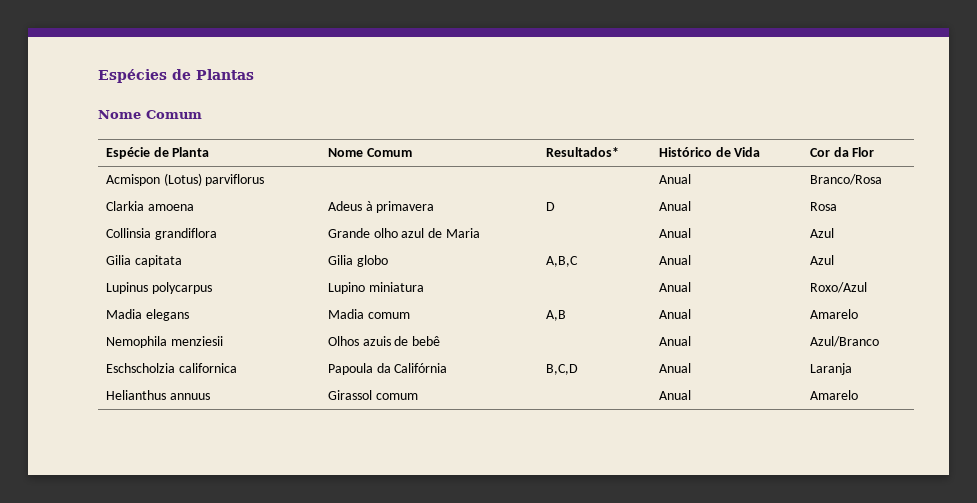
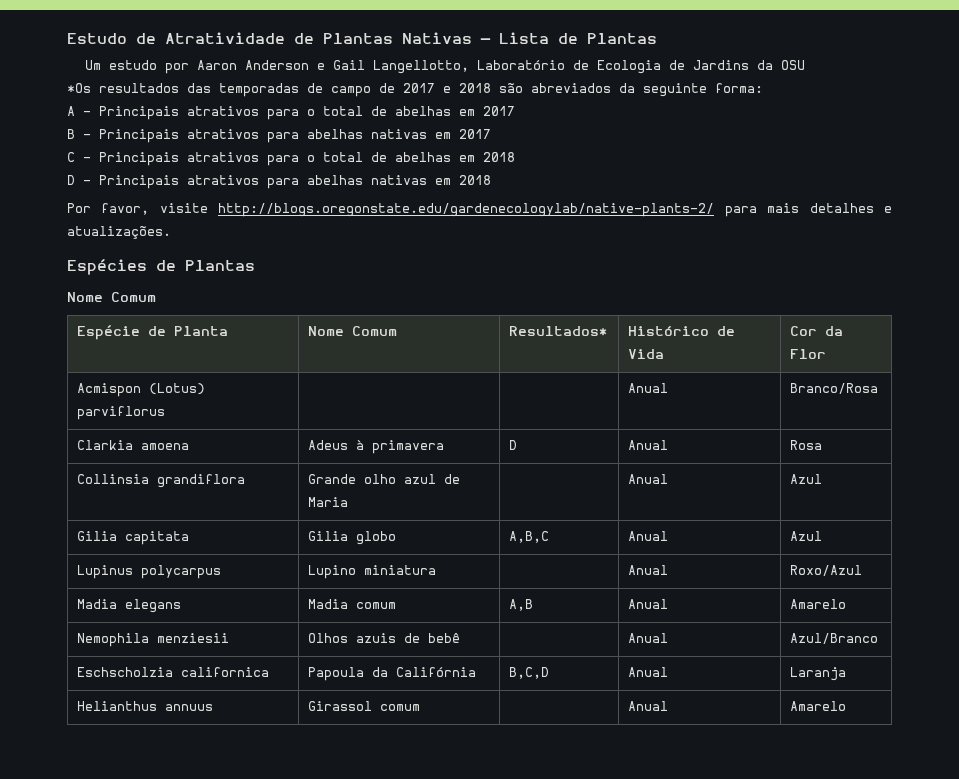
(98, 76) none -> [67,32,657,44] [85,60,806,74] [67,83,763,97] [67,106,515,120] [67,129,491,143] [67,152,515,166] [67,175,491,189] [67,203,892,217] [67,226,171,239] Estudo de Atratividade de Plantas Nativas — Lista de Plantas // Um estudo por Aaron Anderson e Gail Langellotto, Laboratório de Ecologia de Jardins da OSU // *Os resultados das temporadas de campo de 2017 e 2018 são abreviados da seguinte forma: // A – Principais atrativos para o total de abelhas em 2017 // B – Principais atrativos para abelhas nativas em 2017 // C – Principais atrativos para o total de abelhas em 2018 // D – Principais atrativos para abelhas nativas em 2018 // Por favor, visite http://blogs.oregonstate.edu/gardenecologylab/native-plants-2/ para mais detalhes e atualizações. //

